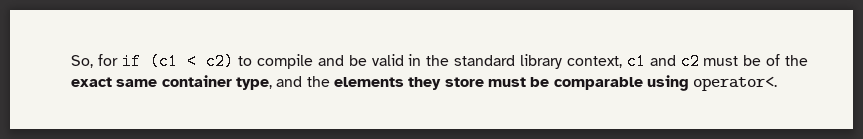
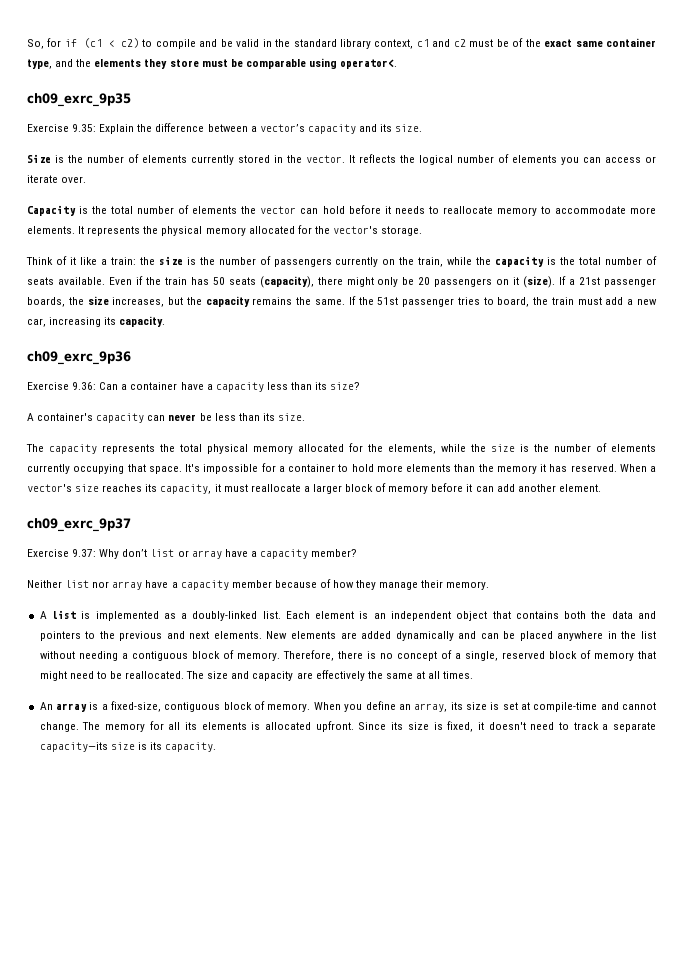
(778, 83) none -> [27,93,131,107] [27,123,423,134] [27,154,656,165] [27,175,87,183] [27,205,656,216] [27,225,423,236] [26,256,658,267] [27,276,656,288] [27,296,657,307] [27,316,166,327] [27,351,131,365] [27,382,361,392] [27,413,305,423] [26,443,656,454] [27,463,656,474] [27,483,601,494] [27,518,131,532] [27,549,358,559] [27,579,490,590] [39,610,656,621] [39,631,656,641] [39,650,656,661] [39,670,474,681] [39,701,657,712] [39,721,656,732] [39,742,217,752] // ch09_exrc_9p35 // Exercise 9.35: Explain the difference between a vector’s capacity and its size. // Size is the number of elements currently stored in the vector. It reflects the logical number of elements you can access or iterate over. // Capacity is the total number of elements the vector can hold before it needs to reallocate memory to accommodate more elements. It represents the physical memory allocated for the vector's storage. // Think of it like a train: the size is the number of passengers currently on the train, while the capacity is the total number of seats available. Even if the train has 50 seats (capacity), there might only be 20 passengers on it (size). If a 21st passenger boards, the size increases, but the capacity remains the same. If the 51st passenger tries to board, the train must add a new car, increasing its capacity. // ch09_exrc_9p36 // Exercise 9.36: Can a container have a capacity less than its size? // A container's capacity can never be less than its size. // The capacity represents the total physical memory allocated for the elements, while the size is the number of elements currently occupying that space. It's impossible for a container to hold more elements than the memory it has reserved. When a vector's size reaches its capacity, it must reallocate a larger block of memory before it can add another element. // ch09_exrc_9p37 // Exercise 9.37: Why don’t list or array have a capacity member? // Neither list nor array have a capacity member because of how they manage their memory. // A list is implemented as a doubly-linked list. Each element is an independent object that contains both the data and pointers to the previous and next elements. New elements are added dynamically and can be placed anywhere in the list without needing a contiguous block of memory. Therefore, there is no concept of a single, reserved block of memory that might need to be reallocated. The size and capacity are effectively the same at all times. // An array is a fixed-size, contiguous block of memory. When you define an array, its size is set at compile-time and cannot change. The memory for all its elements is allocated upfront. Since its size is fixed, it doesn't need to track a separate capacity—its size is its capacity.

